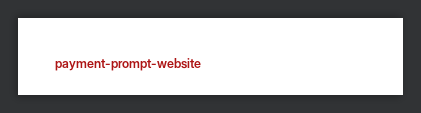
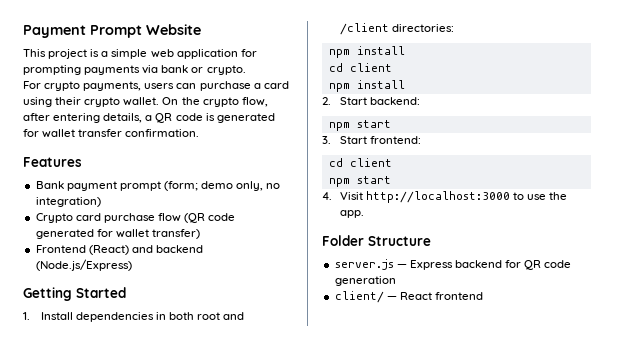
[55,58,201,71] payment-prompt-website -> [23,24,201,38] [23,49,257,59] [23,65,246,75] [23,81,289,91] [23,97,268,107] [23,113,275,123] [23,129,200,138] [23,157,82,167] [35,181,281,191] [35,197,101,207] [35,213,236,223] [35,229,200,239] [35,245,203,255] [35,259,132,271] [23,287,126,301] [23,312,245,322] [339,23,454,35] [328,46,405,58] [328,63,392,72] [328,80,405,92] [322,97,420,105] [328,120,391,131] [322,136,421,144] [328,158,392,167] [328,176,391,187] [322,191,568,203] [339,210,364,218] [322,235,431,246] [334,259,572,270] [334,276,396,286] [334,291,483,303] Payment Prompt Website // This project is a simple web application for prompting payments via bank or crypto. // For crypto payments, users can purchase a card using their crypto wallet. On the crypto flow, after entering details, a QR code is generated for wallet transfer confirmation. // Features // Bank payment prompt (form; demo only, no integration) // Crypto card purchase flow (QR code generated for wallet transfer) // Frontend (React) and backend (Node.js/Express) // Getting Started // 1. Install dependencies in both root and /client directories: // npm install // cd client // npm install // 2. Start backend: // npm start // 3. Start frontend: // cd client // npm start // 4. Visit http://localhost:3000 to use the app. // Folder Structure // server.js — Express backend for QR code generation // client/ — React frontend

